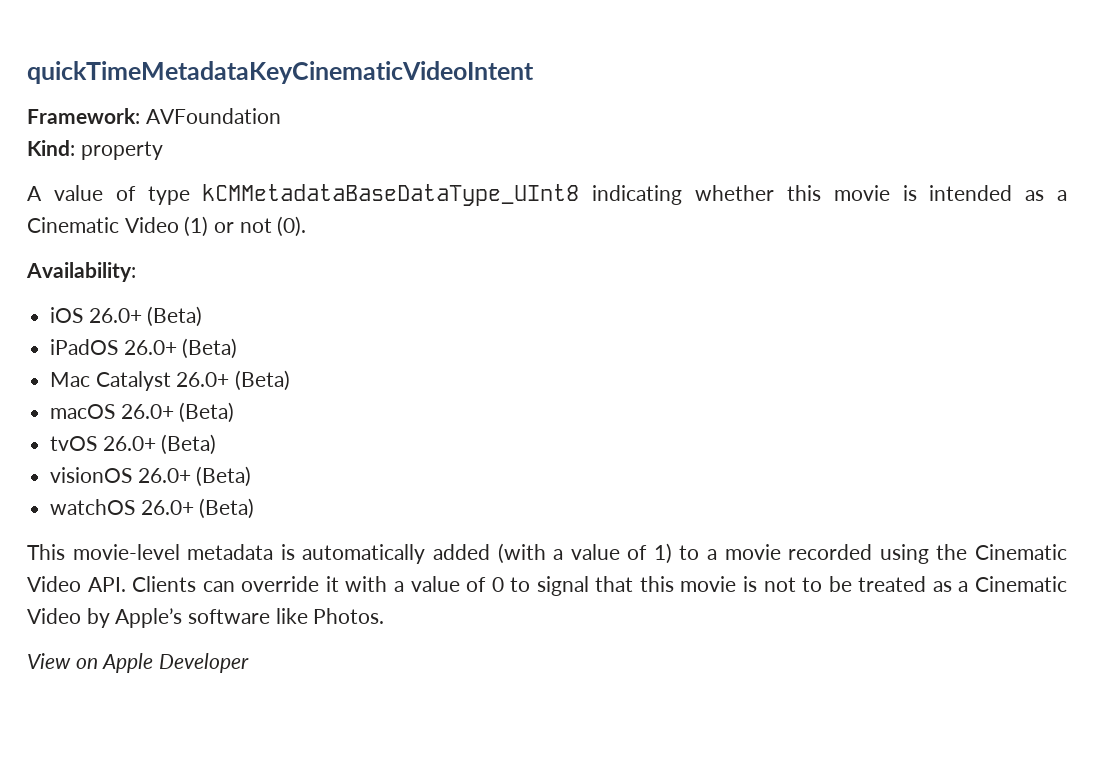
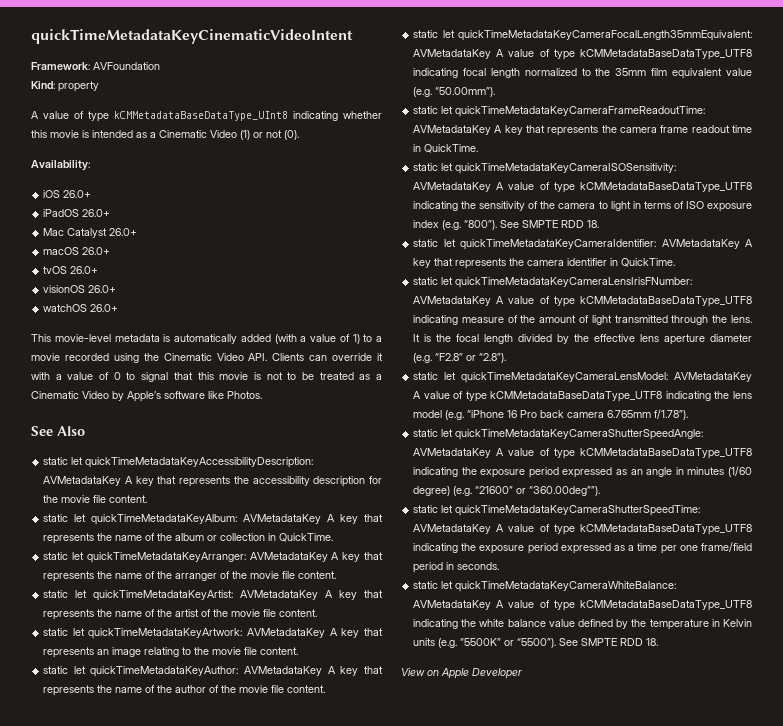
[147,306,203,327] (Beta) -> (92, 194) none
[182,338,238,359] (Beta) -> (111, 213) none
[235,370,291,391] (Beta) -> (138, 232) none
[179,402,235,423] (Beta) -> (111, 251) none
[161,434,217,455] (Beta) -> (99, 270) none
[196,466,252,487] (Beta) -> (117, 289) none
[199,498,255,519] (Beta) -> (119, 308) none
(385, 616) none -> [31,426,85,436] [43,457,314,468] [43,476,383,487] [43,495,148,503] [43,514,383,525] [43,533,334,544] [43,552,383,563] [43,571,337,582] [43,590,383,601] [43,609,318,620] [43,628,383,639] [43,647,299,658] [43,666,383,677] [43,685,326,696] [413,30,752,41] [413,49,752,60] [413,68,752,79] [413,87,496,97] [413,106,706,117] [413,125,752,136] [413,144,479,153] [413,163,677,174] [413,182,752,193] [413,201,752,212] [413,220,600,230] [413,239,753,250] [413,258,676,269] [413,277,693,288] [413,296,752,307] [413,315,752,325] [413,334,752,345] [413,353,507,363] [413,372,752,383] [413,391,752,402] [413,409,689,420] [413,429,704,440] [413,448,752,459] [413,466,752,478] [413,486,601,496] [413,505,701,516] [413,524,752,535] [413,542,752,554] [413,562,500,573] [413,581,677,592] [413,600,752,611] [413,619,752,630] [413,638,659,648] // See Also // static let quickTimeMetadataKeyAccessibilityDescription: AVMetadataKey A key that represents the accessibility description for the movie file content. // static let quickTimeMetadataKeyAlbum: AVMetadataKey A key that represents the name of the album or collection in QuickTime. // static let quickTimeMetadataKeyArranger: AVMetadataKey A key that represents the name of the arranger of the movie file content. // static let quickTimeMetadataKeyArtist: AVMetadataKey A key that represents the name of the artist of the movie file content. // static let quickTimeMetadataKeyArtwork: AVMetadataKey A key that represents an image relating to the movie file content. // static let quickTimeMetadataKeyAuthor: AVMetadataKey A key that represents the name of the author of the movie file content. // static let quickTimeMetadataKeyCameraFocalLength35mmEquivalent: AVMetadataKey A value of type kCMMetadataBaseDataType_UTF8 indicating focal length normalized to the 35mm film equivalent value (e.g. “50.00mm”). // static let quickTimeMetadataKeyCameraFrameReadoutTime: AVMetadataKey A key that represents the camera frame readout time in QuickTime. // static let quickTimeMetadataKeyCameraISOSensitivity: AVMetadataKey A value of type kCMMetadataBaseDataType_UTF8 indicating the sensitivity of the camera to light in terms of ISO exposure index (e.g. “800”). See SMPTE RDD 18. // static let quickTimeMetadataKeyCameraIdentifier: AVMetadataKey A key that represents the camera identifier in QuickTime. // static let quickTimeMetadataKeyCameraLensIrisFNumber: AVMetadataKey A value of type kCMMetadataBaseDataType_UTF8 indicating measure of the amount of light transmitted through the lens. It is the focal length divided by the effective lens aperture diameter (e.g. “F2.8” or “2.8”). // static let quickTimeMetadataKeyCameraLensModel: AVMetadataKey A value of type kCMMetadataBaseDataType_UTF8 indicating the lens model (e.g. “iPhone 16 Pro back camera 6.765mm f/1.78”). // static let quickTimeMetadataKeyCameraShutterSpeedAngle: AVMetadataKey A value of type kCMMetadataBaseDataType_UTF8 indicating the exposure period expressed as an angle in minutes (1/60 degree) (e.g. “21600” or “360.00deg””). // static let quickTimeMetadataKeyCameraShutterSpeedTime: AVMetadataKey A value of type kCMMetadataBaseDataType_UTF8 indicating the exposure period expressed as a time per one frame/field period in seconds. // static let quickTimeMetadataKeyCameraWhiteBalance: AVMetadataKey A value of type kCMMetadataBaseDataType_UTF8 indicating the white balance value defined by the temperature in Kelvin units (e.g. “5500K” or “5500”). See SMPTE RDD 18.

